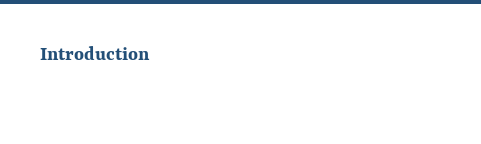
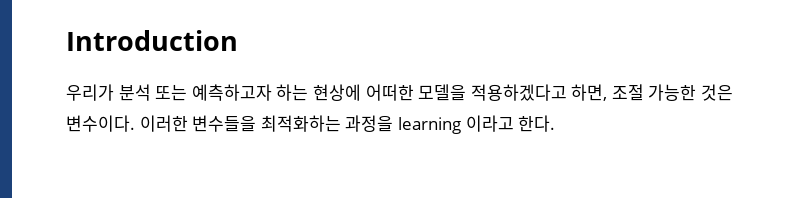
(150, 53) none -> [66,84,734,101] [66,115,556,134] // 우리가 분석 또는 예측하고자 하는 현상에 어떠한 모델을 적용하겠다고 하면, 조절 가능한 것은 변수이다. 이러한 변수들을 최적화하는 과정을 learning 이라고 한다.

